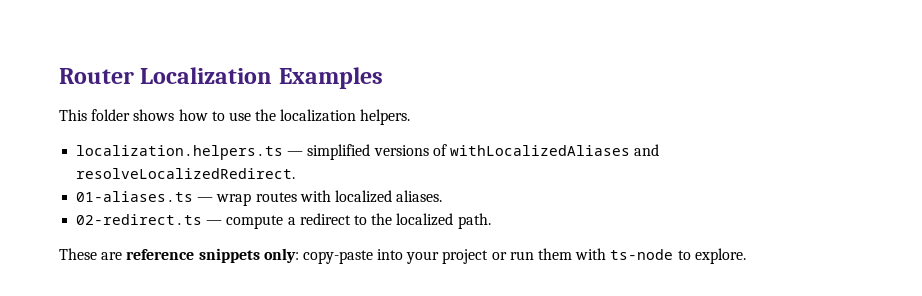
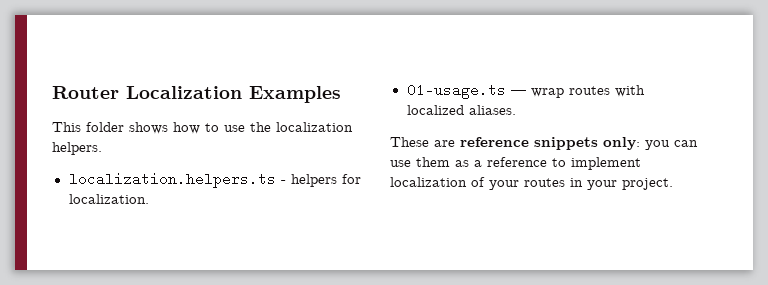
[287,144,660,160] [76,168,296,179] [76,191,194,202] — simplified versions of withLocalizedAliases and resolveLocalizedRedirect. // 01-aliases.ts -> [280,174,361,187] [68,194,149,204] [406,83,506,99] - helpers for localization. // 01-usage.ts
[76,213,491,229] // 02-redirect.ts — compute a redirect to the localized path. -> (516, 110) none
[302,248,746,264] copy-paste into your project or run them with ts-node to explore. -> [645,140,698,150] [390,157,641,170] [390,177,673,190] you can use them as a reference to implement localization of your routes in your project.

